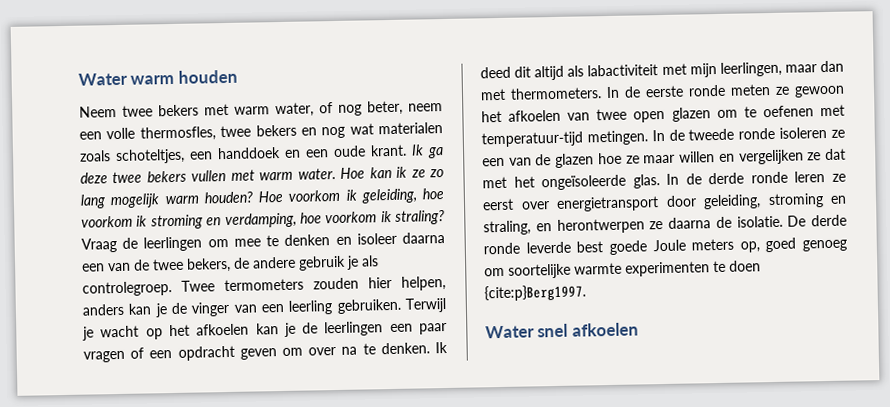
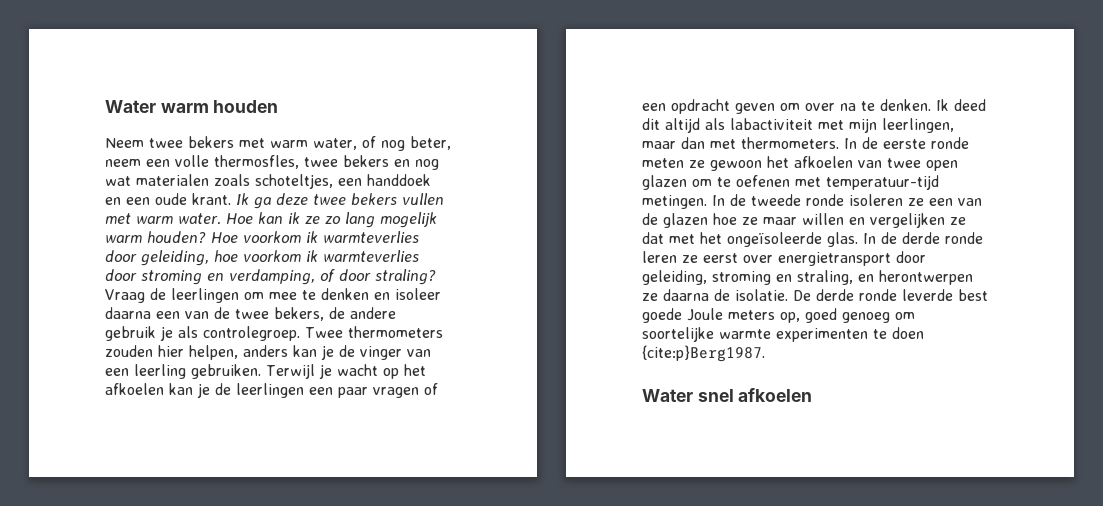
(357, 195) none -> [323,231,419,243] [105,250,137,262] warmteverlies door
(148, 221) none -> [323,250,419,262] [105,269,137,281] warmteverlies door
[299,210,392,224] hoe voorkom ik -> [320,269,371,282] of door
[224,278,304,292] termometers -> [347,326,443,338] thermometers
[484,284,586,302] {cite:p}Berg1997. -> [642,345,765,362] {cite:p}Berg1987.

